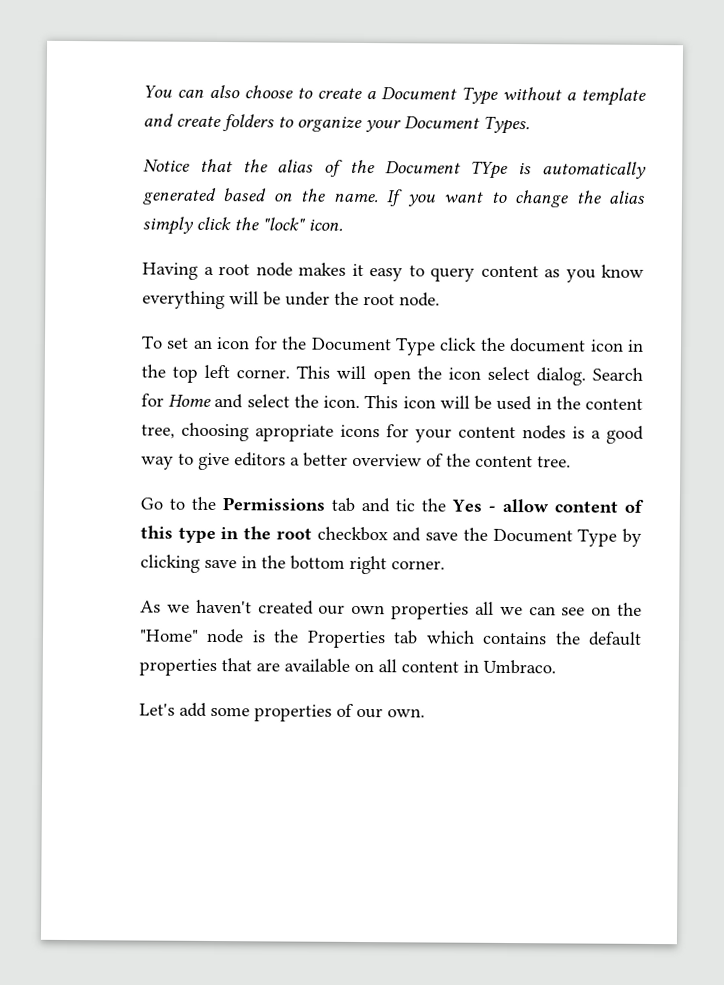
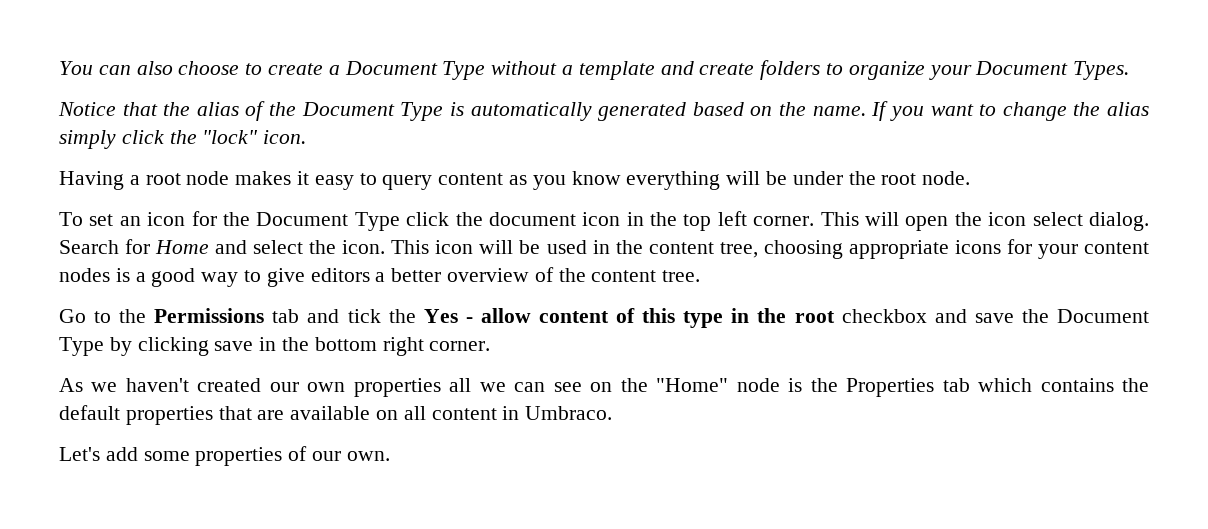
[470,160,509,179] TYpe -> [400,102,444,121] Type
[255,424,334,442] apropriate -> [848,240,949,259] appropriate
[395,499,415,512] tic -> [347,309,381,323] tick

